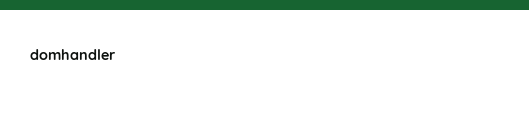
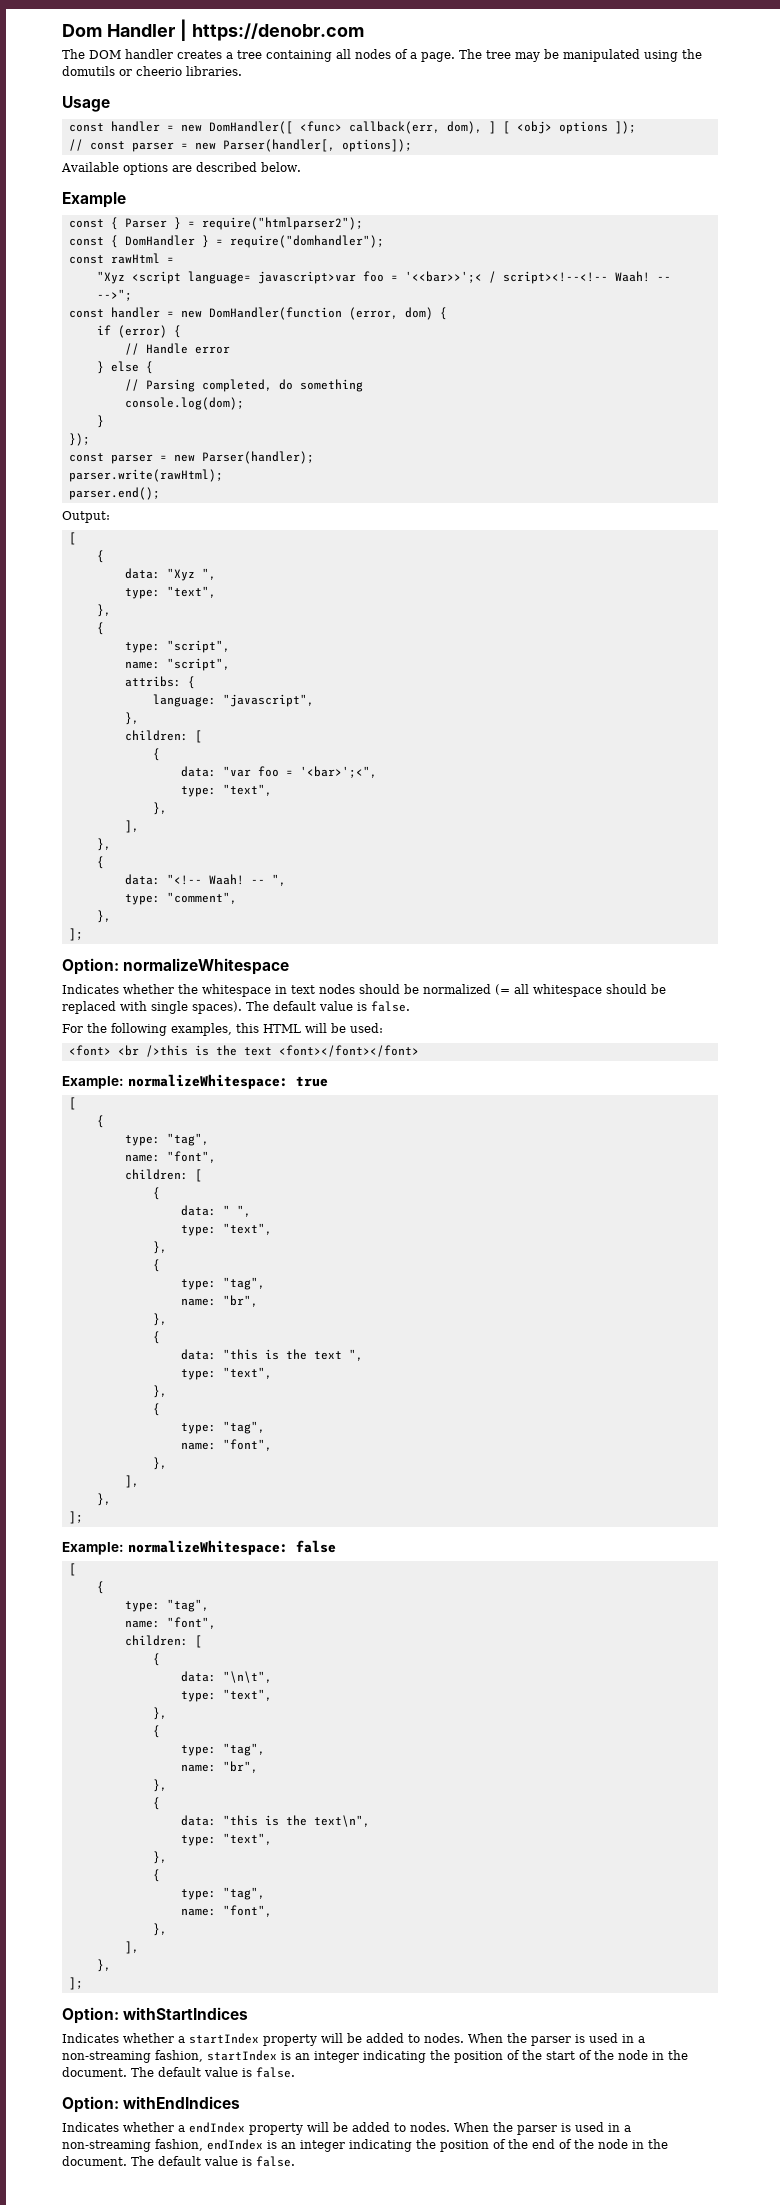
[30,49,115,60] domhandler -> [62,19,364,41] [62,49,702,62] [62,66,242,76] [62,96,110,112] [68,121,636,134] [68,139,412,152] [61,162,301,175] [62,192,126,208] [68,217,363,230] [68,235,384,248] [68,253,174,264] [96,271,671,284] [96,289,132,301] [68,307,447,320] [96,325,181,338] [124,343,230,355] [96,361,153,374] [124,379,363,392] [124,397,244,410] [96,415,104,428] [68,433,90,446] [68,451,314,464] [68,469,223,482] [68,487,160,500] [62,511,110,523] [68,532,76,545] [96,550,104,563] [124,568,216,581] [124,586,216,599] [96,604,111,617] [96,622,104,635] [124,640,230,653] [124,658,230,671] [124,676,195,689] [152,694,314,707] [124,712,139,725] [124,730,202,743] [152,748,160,761] [180,766,377,778] [180,784,272,797] [152,802,167,815] [124,820,139,833] [96,838,111,851] [96,856,104,869] [124,874,286,886] [124,892,237,905] [96,910,111,923] [68,928,83,941] [62,958,290,975] [62,984,666,997] [62,1001,410,1014] [62,1023,383,1036] [68,1045,419,1057] [62,1074,328,1089] [68,1097,76,1110] [96,1115,104,1128] [124,1133,209,1146] [124,1151,216,1163] [124,1169,202,1182] [152,1187,160,1200] [180,1205,251,1217] [180,1223,272,1236] [152,1241,167,1254] [152,1259,160,1272] [180,1277,265,1290] [180,1295,258,1307] [152,1313,167,1326] [152,1331,160,1344] [180,1349,363,1361] [180,1367,272,1380] [152,1385,167,1398] [152,1403,160,1416] [180,1421,265,1434] [180,1439,272,1451] [152,1457,167,1470] [124,1475,139,1488] [96,1493,111,1506] [68,1511,83,1524] [62,1540,336,1555] [68,1563,76,1576] [96,1581,104,1594] [124,1599,209,1612] [124,1617,216,1629] [124,1635,202,1648] [152,1653,160,1666] [180,1671,272,1683] [180,1689,272,1702] [152,1707,167,1720] [152,1725,160,1738] [180,1743,265,1756] [180,1761,258,1773] [152,1779,167,1792] [152,1797,160,1810] [180,1815,370,1827] [180,1833,272,1846] [152,1851,167,1864] [152,1869,160,1882] [180,1887,265,1900] [180,1905,272,1917] [152,1923,167,1936] [124,1941,139,1954] [96,1959,111,1972] [68,1977,83,1990] [62,2007,249,2024] [62,2033,645,2046] [62,2050,688,2063] [62,2067,295,2078] [62,2096,241,2113] [62,2122,631,2135] [62,2139,668,2152] [62,2156,295,2167] Dom Handler | https://denobr.com // The DOM handler creates a tree containing all nodes of a page. The tree may be manipulated using the domutils or cheerio libraries. // Usage // const handler = new DomHandler([ <func> callback(err, dom), ] [ <obj> options ]); // // const parser = new Parser(handler[, options]); // Available options are described below. // Example // const { Parser } = require("htmlparser2"); // const { DomHandler } = require("domhandler"); // const rawHtml = // "Xyz <script language= javascript>var foo = '<<bar>>';< / script><!--<!-- Waah! -- -->"; // const handler = new DomHandler(function (error, dom) { // if (error) { // // Handle error // } else { // // Parsing completed, do something // console.log(dom); // } // }); // const parser = new Parser(handler); // parser.write(rawHtml); // parser.end(); // Output: // [ // { // data: "Xyz ", // type: "text", // }, // { // type: "script", // name: "script", // attribs: { // language: "javascript", // }, // children: [ // { // data: "var foo = '<bar>';<", // type: "text", // }, // ], // }, // { // data: "<!-- Waah! -- ", // type: "comment", // }, // ]; // Option: normalizeWhitespace // Indicates whether the whitespace in text nodes should be normalized (= all whitespace should be replaced with single spaces). The default value is false. // For the following examples, this HTML will be used: // <font> <br />this is the text <font></font></font> // Example: normalizeWhitespace: true // [ // { // type: "tag", // name: "font", // children: [ // { // data: " ", // type: "text", // }, // { // type: "tag", // name: "br", // }, // { // data: "this is the text ", // type: "text", // }, // { // type: "tag", // name: "font", // }, // ], // }, // ]; // Example: normalizeWhitespace: false // [ // { // type: "tag", // name: "font", // children: [ // { // data: "\n\t", // type: "text", // }, // { // type: "tag", // name: "br", // }, // { // data: "this is the text\n", // type: "text", // }, // { // type: "tag", // name: "font", // }, // ], // }, // ]; // Option: withStartIndices // Indicates whether a startIndex property will be added to nodes. When the parser is used in a non-streaming fashion, startIndex is an integer indicating the position of the start of the node in the document. The default value is false. // Option: withEndIndices // Indicates whether a endIndex property will be added to nodes. When the parser is used in a non-streaming fashion, endIndex is an integer indicating the position of the end of the node in the document. The default value is false.

